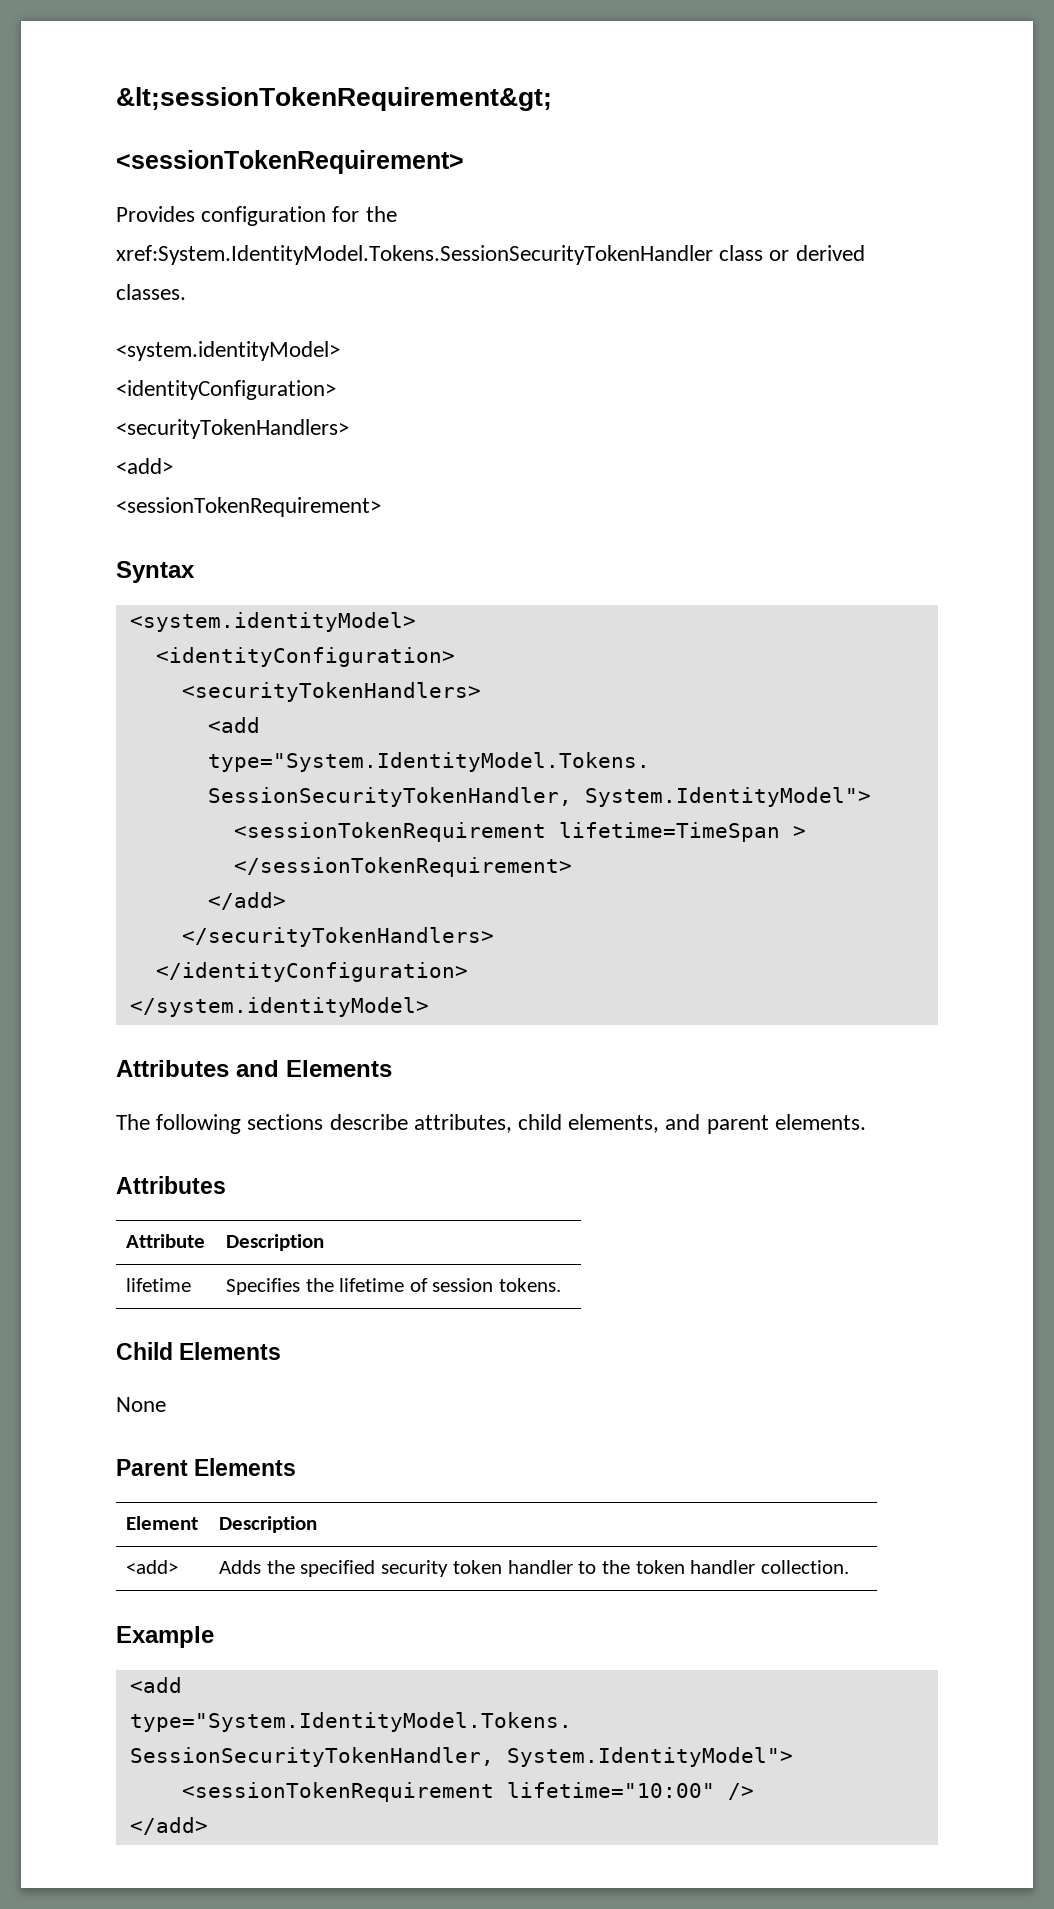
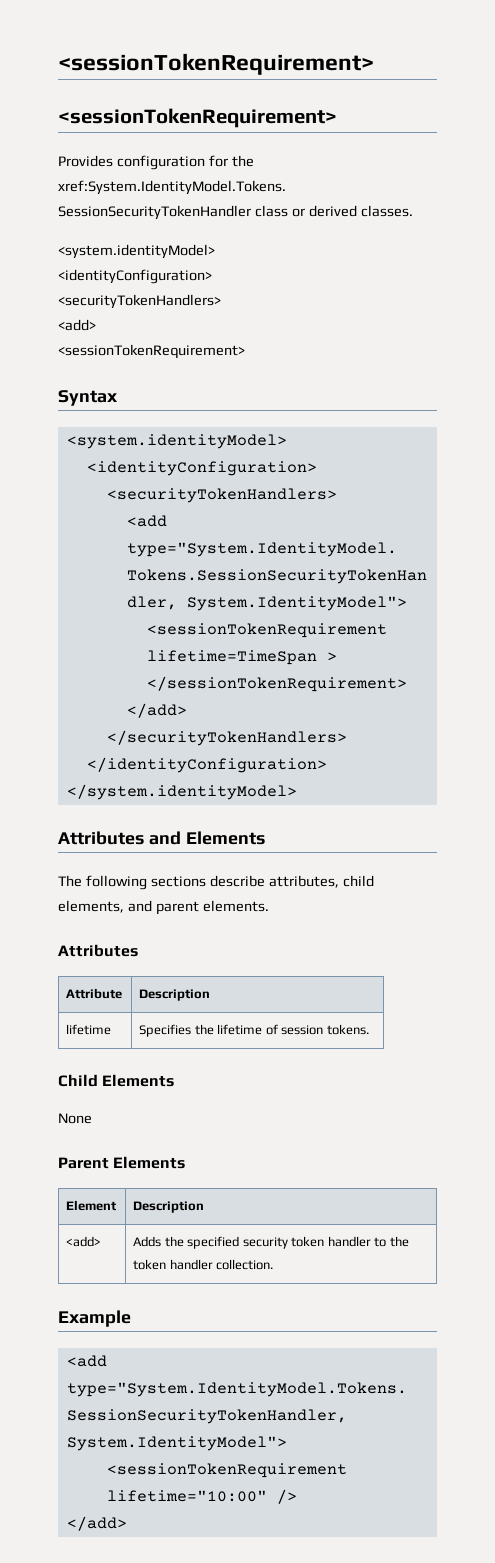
[116,87,552,111] &lt;sessionTokenRequirement&gt; -> [58,53,374,75] <sessionTokenRequirement>

